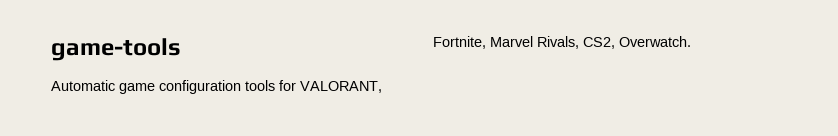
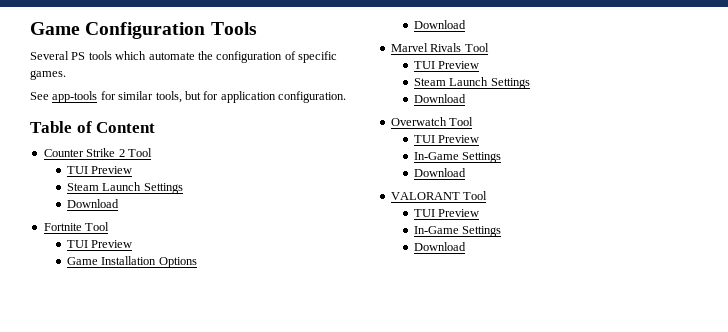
[51,38,181,61] [51,80,382,94] [433,36,691,49] game-tools // Automatic game configuration tools for VALORANT, Fortnite, Marvel Rivals, CS2, Overwatch. -> [30,22,257,39] [30,51,337,63] [30,70,66,80] [30,91,346,103] [30,121,156,133] [43,148,152,157] [66,166,133,174] [66,182,183,194] [66,199,119,208] [43,222,110,231] [66,240,133,248] [66,256,197,268] [413,20,466,29] [390,43,489,52] [413,61,480,69] [413,77,530,89] [413,94,466,103] [390,117,474,126] [413,135,480,143] [413,152,502,163] [413,168,466,177] [390,191,488,200] [413,209,480,217] [413,226,502,237] [413,242,466,251] Game Configuration Tools // Several PS tools which automate the configuration of specific games. // See app-tools for similar tools, but for application configuration. // Table of Content // Counter Strike 2 Tool // TUI Preview // Steam Launch Settings // Download // Fortnite Tool // TUI Preview // Game Installation Options // Download // Marvel Rivals Tool // TUI Preview // Steam Launch Settings // Download // Overwatch Tool // TUI Preview // In-Game Settings // Download // VALORANT Tool // TUI Preview // In-Game Settings // Download

